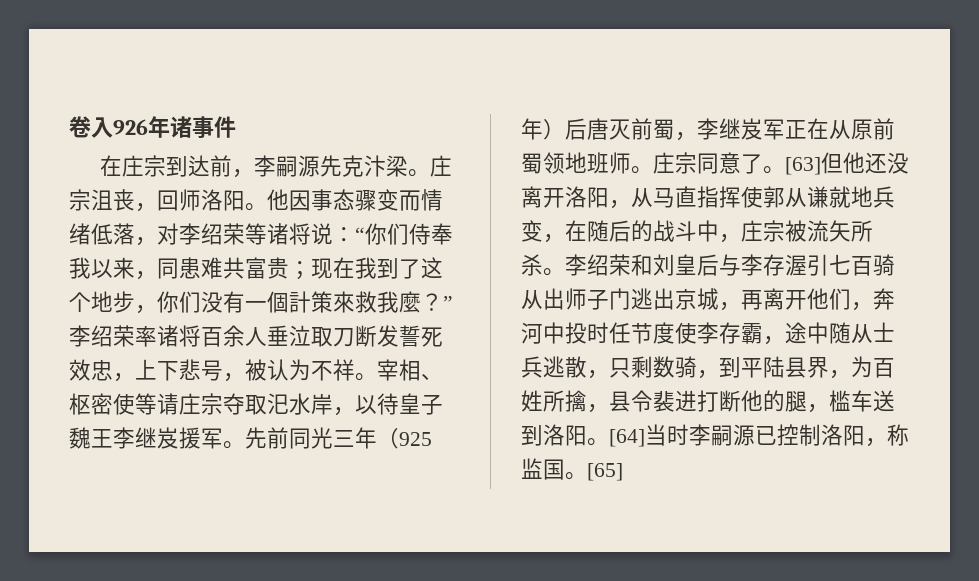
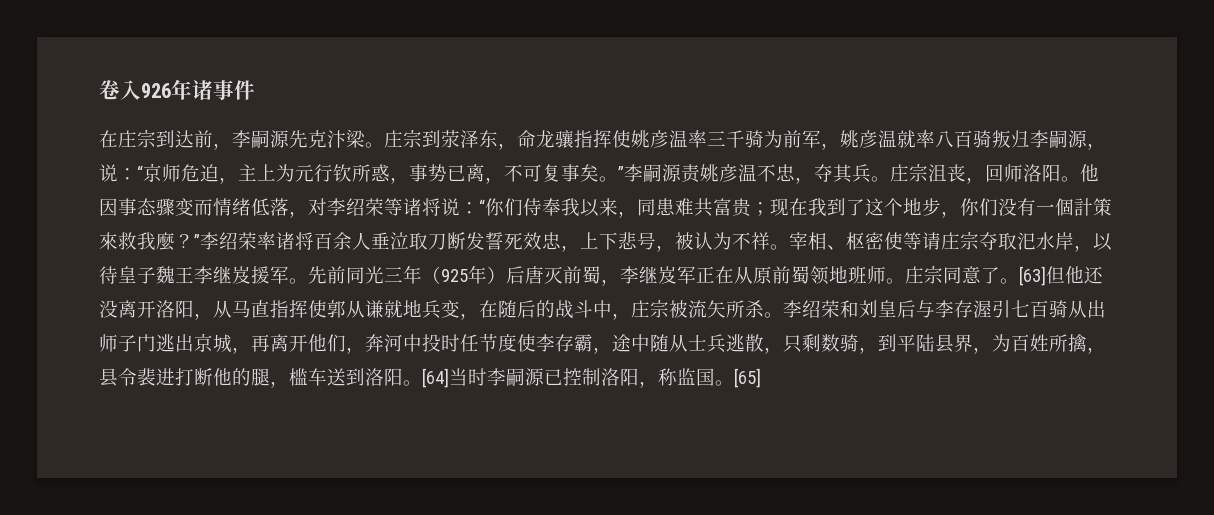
(91, 200) none -> [422,129,1106,150] [99,163,928,184] 到荥泽东，命龙骧指挥使姚彦温率三千骑为前军，姚彦温就率八百骑叛归李嗣源，说：“京师危迫，主上为元行钦所惑，事势已离，不可复事矣。”李嗣源责姚彦温不忠，夺其兵。庄宗

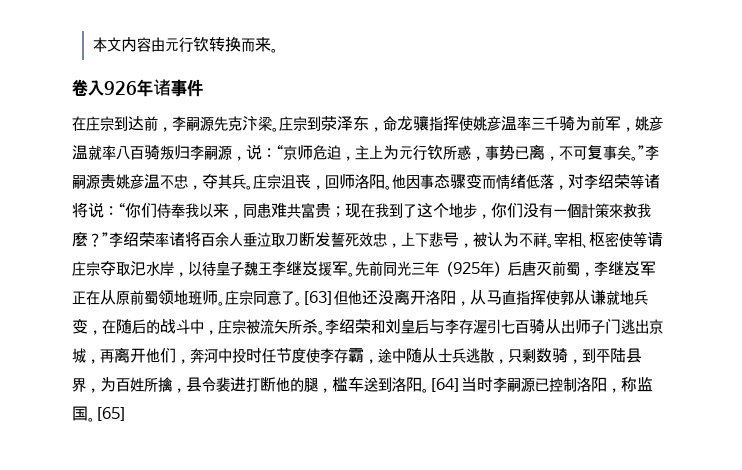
(99, 90) none -> [93,36,279,53] 本文内容由元行钦转换而来。 //

